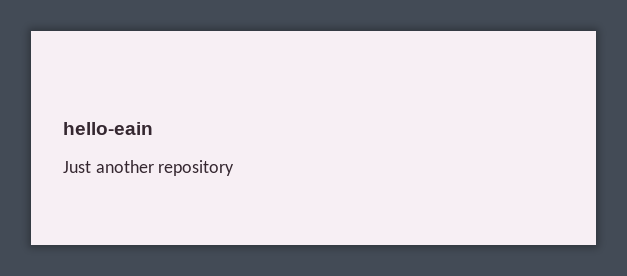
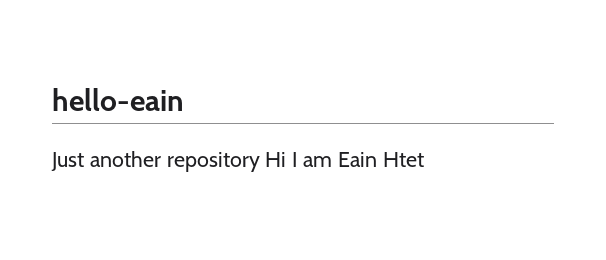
(235, 168) none -> [265,152,424,167] Hi I am Eain Htet

